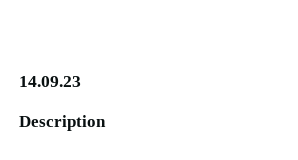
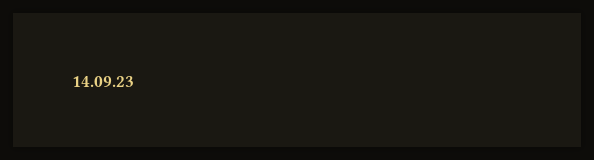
[19,115,106,131] // Description -> (134, 81) none

